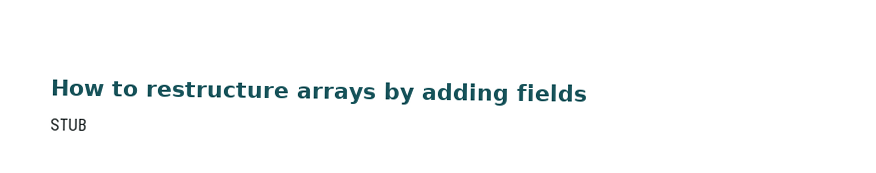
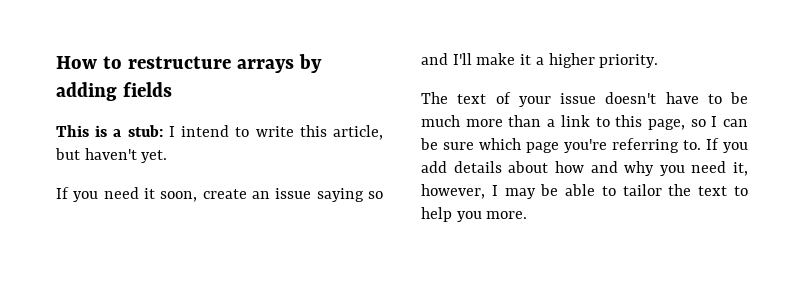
[50,118,87,131] STUB -> [56,125,383,140] [55,148,168,163] [56,187,383,202] [421,53,659,68] [421,92,748,107] [421,115,748,130] [420,138,748,153] [421,161,748,176] [421,184,748,199] [421,207,528,222] This is a stub: I intend to write this article, but haven't yet. // If you need it soon, create an issue saying so and I'll make it a higher priority. // The text of your issue doesn't have to be much more than a link to this page, so I can be sure which page you're referring to. If you add details about how and why you need it, however, I may be able to tailor the text to help you more.

